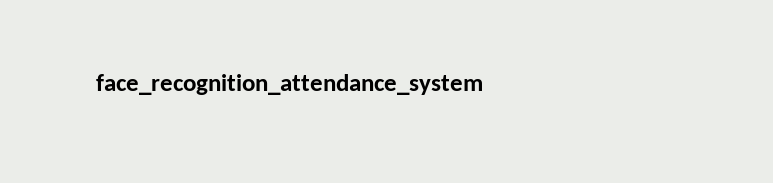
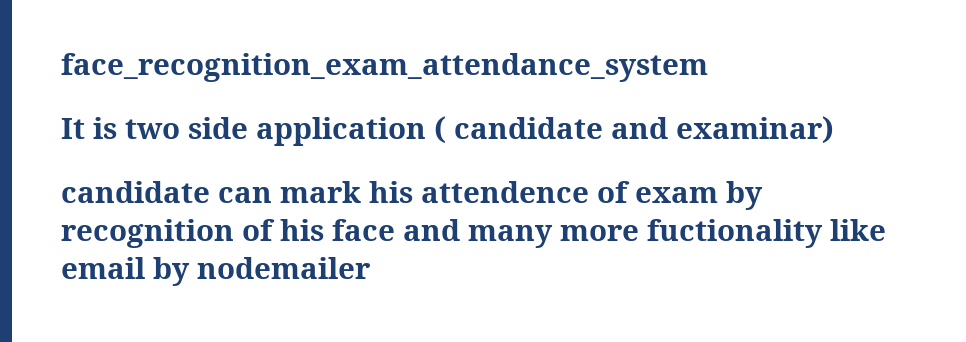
[96,74,483,95] face_recognition_attendance_system -> [61,53,708,82] [61,116,834,146] [61,181,763,210] [61,219,886,248] [61,257,370,286] face_recognition_exam_attendance_system // It is two side application ( candidate and examinar) // candidate can mark his attendence of exam by recognition of his face and many more fuctionality like email by nodemailer

